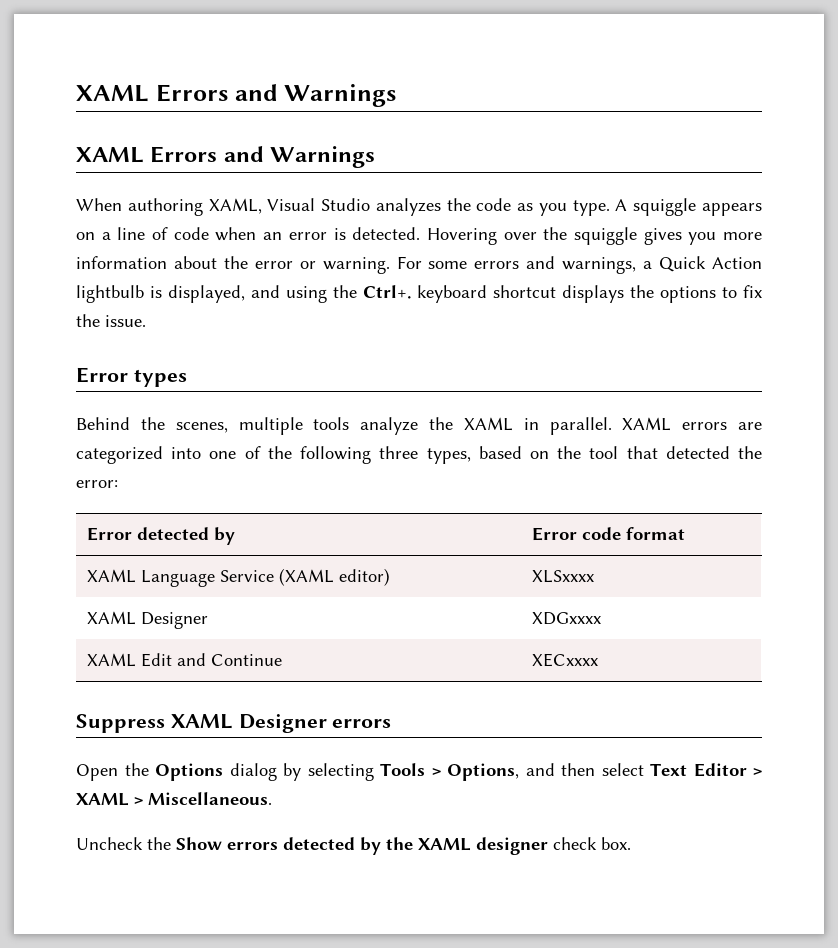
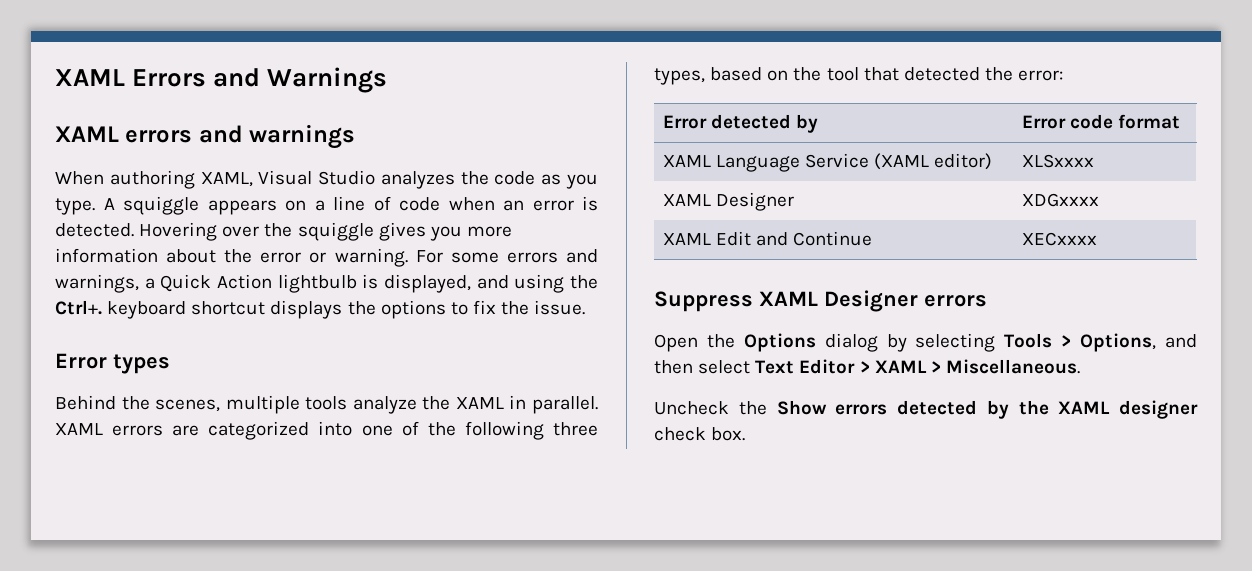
[150,146,376,168] Errors and Warnings -> [125,124,356,149] errors and warnings

